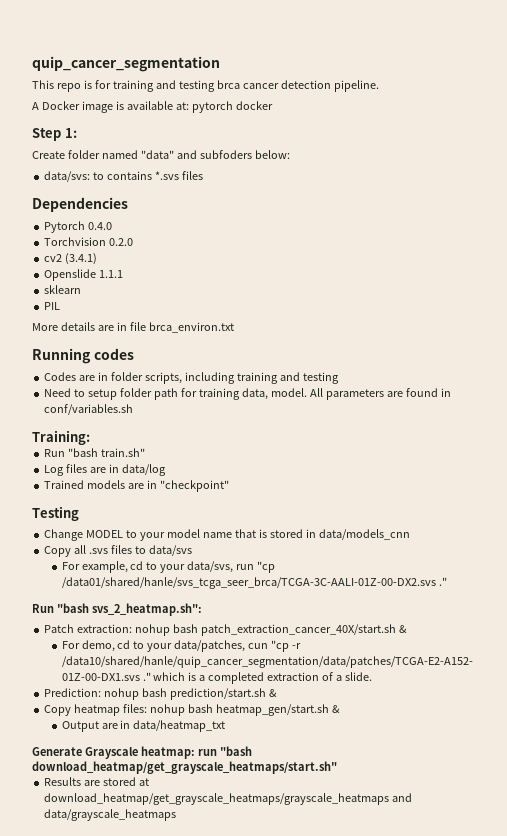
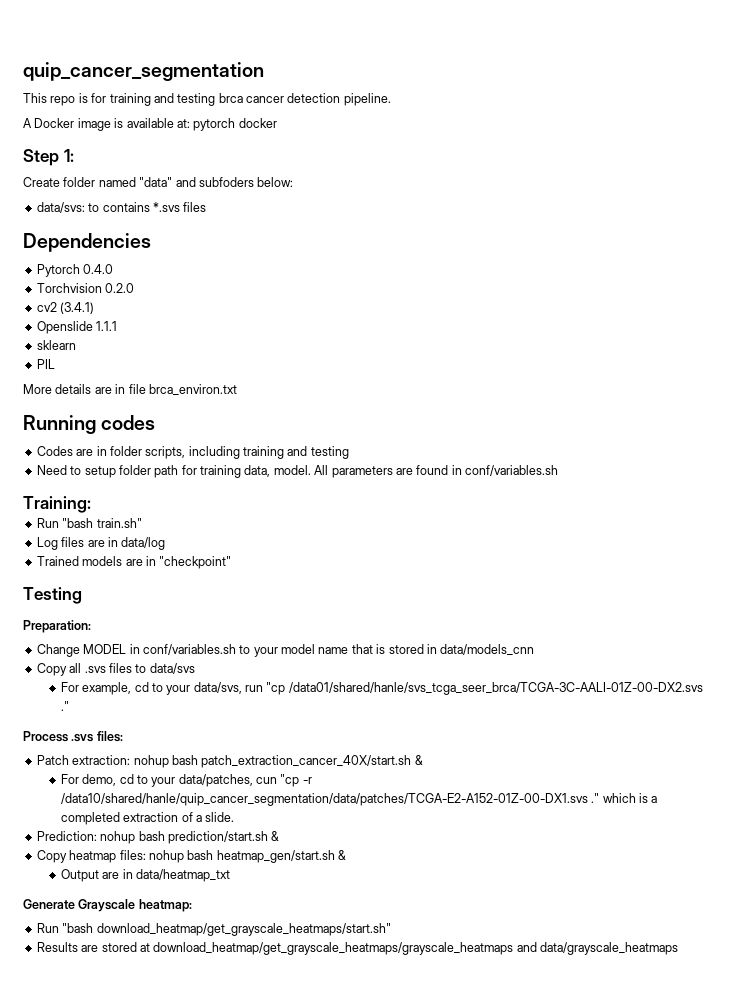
(79, 513) none -> [23,620,91,633] // Preparation:
(124, 534) none -> [129,644,236,655] in conf/variables.sh
[32,603,202,616] Run "bash svs_2_heatmap.sh": -> [23,731,123,742] Process .svs files:
[198,749,217,756] run -> [36,923,59,933] // Run

